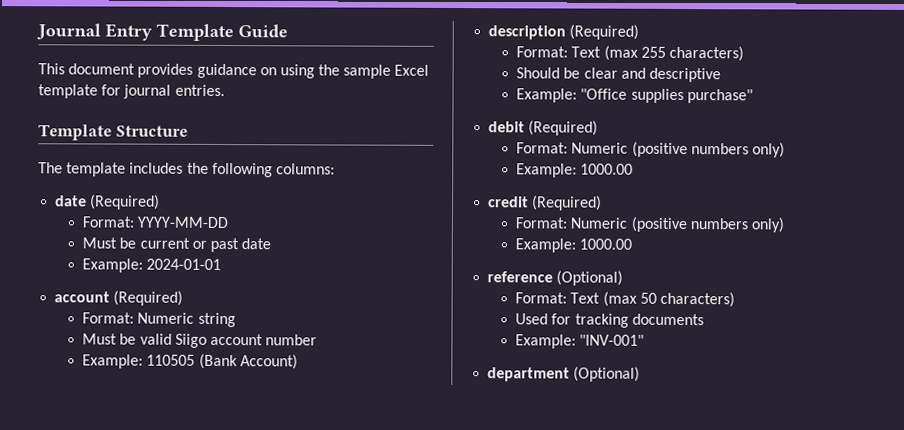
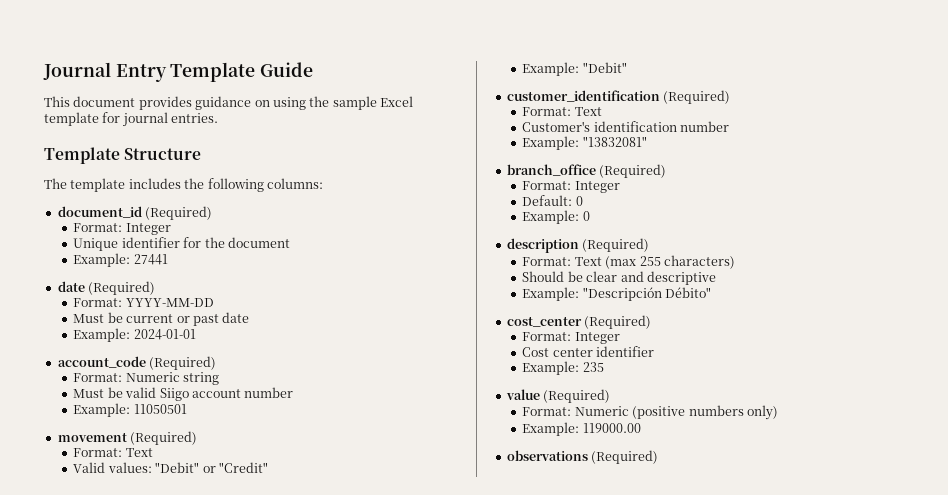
(335, 169) none -> [57,206,213,220] [73,223,171,235] [73,237,290,251] [73,253,168,267] // document_id (Required) // Format: Integer // Unique identifier for the document // Example: 27441
[54,291,111,303] account -> [57,356,146,368] account_code
[146,353,298,370] 110505 (Bank Account) -> [133,404,187,414] [57,431,198,445] [73,448,153,457] [73,462,268,473] [522,62,627,76] [506,90,731,104] [522,107,602,116] [522,121,730,132] [522,136,647,150] [506,164,667,178] [522,181,620,193] [522,195,583,206] [522,210,590,224] 11050501 // movement (Required) // Format: Text // Valid values: "Debit" or "Credit" // Example: "Debit" // customer_identification (Required) // Format: Text // Customer's identification number // Example: "13832081" // branch_office (Required) // Format: Integer // Default: 0 // Example: 0
[580,88,753,104] [488,120,599,136] [516,141,786,158] [516,163,634,178] [488,195,603,211] [515,216,785,233] [515,238,633,253] [487,270,624,286] [515,291,736,308] [515,313,704,328] [515,334,645,349] [487,366,641,382] "Office supplies purchase" // debit (Required) // Format: Numeric (positive numbers only) // Example: 1000.00 // credit (Required) // Format: Numeric (positive numbers only) // Example: 1000.00 // reference (Optional) // Format: Text (max 50 characters) // Used for tracking documents // Example: "INV-001" // department (Optional) -> [582,287,712,301] [506,315,652,329] [522,332,620,344] [522,346,655,357] [522,361,604,375] [505,389,611,403] [522,405,778,420] [522,422,641,436] [506,450,659,464] "Descripción Débito" // cost_center (Required) // Format: Integer // Cost center identifier // Example: 235 // value (Required) // Format: Numeric (positive numbers only) // Example: 119000.00 // observations (Required)

